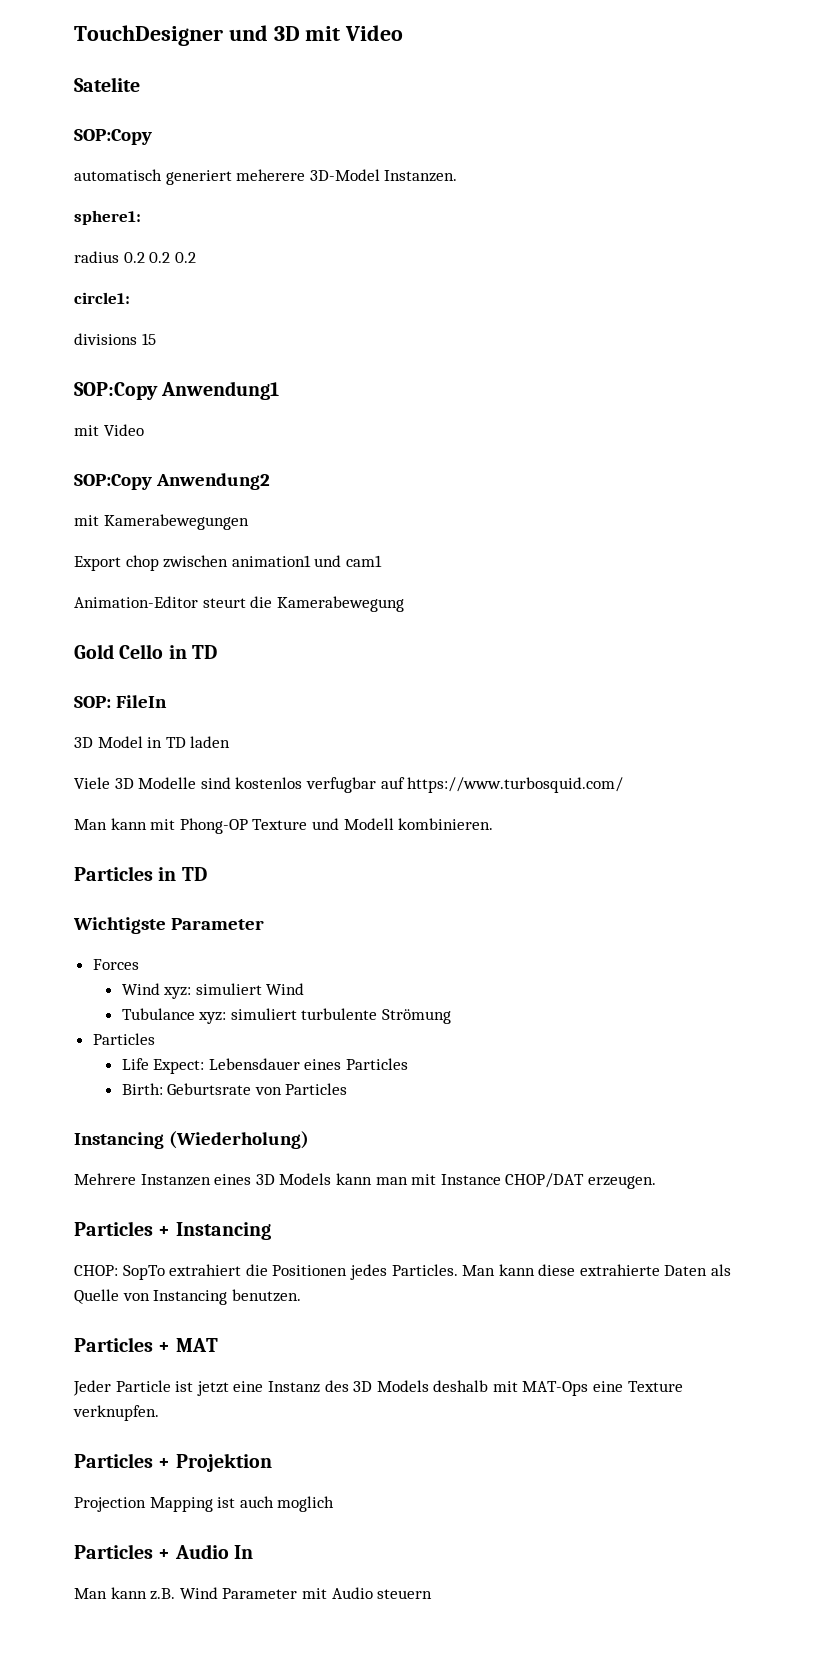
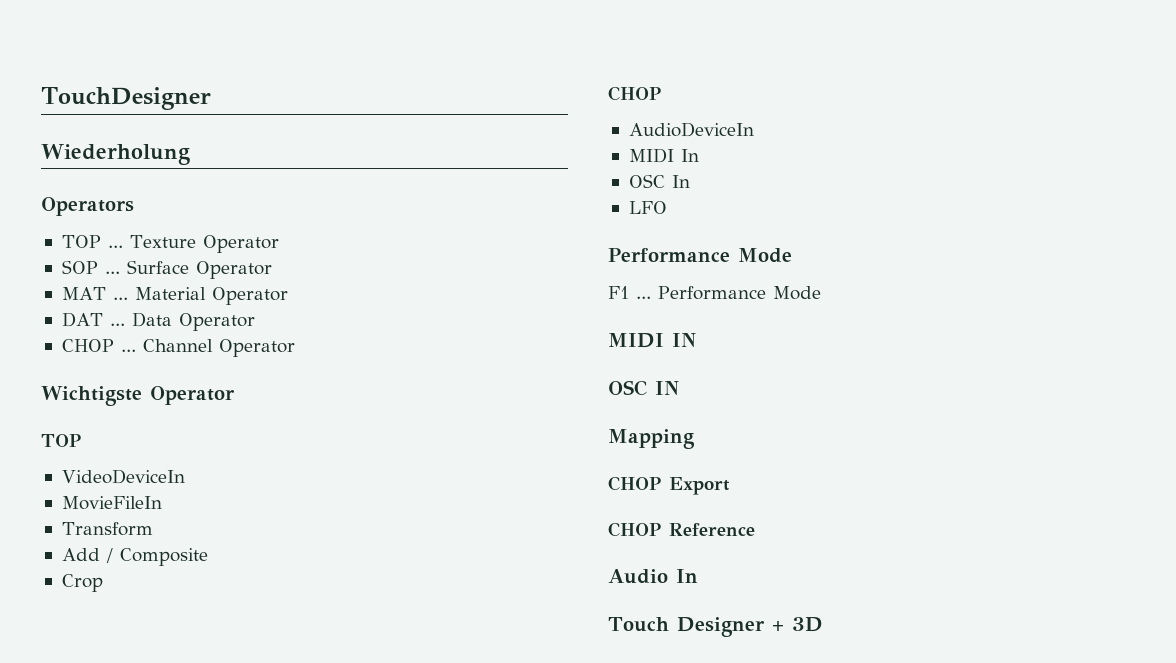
[228,25,404,41] [74,77,140,92] [74,129,152,145] [74,169,458,185] [74,210,141,225] [74,251,196,263] [74,292,130,304] [74,333,156,345] [74,381,280,400] [74,424,144,436] [74,473,270,490] [74,514,249,530] [74,555,382,571] [74,596,404,612] [74,644,218,659] [74,695,167,708] [74,736,231,748] [74,777,624,793] [74,818,494,834] [74,866,207,881] [73,917,264,934] [92,959,139,970] [121,983,305,999] [121,1008,452,1024] [92,1033,155,1045] [121,1058,409,1074] [121,1083,348,1095] [74,1131,309,1149] [74,1173,656,1189] [74,1221,271,1240] [74,1264,732,1280] [74,1289,301,1305] [74,1337,218,1352] [73,1380,683,1396] [73,1405,159,1421] [74,1453,272,1472] [74,1496,335,1512] [74,1544,254,1559] [74,1587,433,1600] und 3D mit Video // Satelite // SOP:Copy // automatisch generiert meherere 3D-Model Instanzen. // sphere1: // radius 0.2 0.2 0.2 // circle1: // divisions 15 // SOP:Copy Anwendung1 // mit Video // SOP:Copy Anwendung2 // mit Kamerabewegungen // Export chop zwischen animation1 und cam1 // Animation-Editor steurt die Kamerabewegung // Gold Cello in TD // SOP: FileIn // 3D Model in TD laden // Viele 3D Modelle sind kostenlos verfugbar auf https://www.turbosquid.com/ // Man kann mit Phong-OP Texture und Modell kombinieren. // Particles in TD // Wichtigste Parameter // Forces // Wind xyz: simuliert Wind // Tubulance xyz: simuliert turbulente Strömung // Particles // Life Expect: Lebensdauer eines Particles // Birth: Geburtsrate von Particles // Instancing (Wiederholung) // Mehrere Instanzen eines 3D Models kann man mit Instance CHOP/DAT erzeugen. // Particles + Instancing // CHOP: SopTo extrahiert die Positionen jedes Particles. Man kann diese extrahierte Daten als Quelle von Instancing benutzen. // Particles + MAT // Jeder Particle ist jetzt eine Instanz des 3D Models deshalb mit MAT-Ops eine Texture verknupfen. // Particles + Projektion // Projection Mapping ist auch moglich // Particles + Audio In // Man kann z.B. Wind Parameter mit Audio steuern -> [41,144,190,165] [41,197,134,216] [61,235,279,253] [61,260,272,279] [61,287,288,305] [61,312,255,331] [61,339,295,357] [41,386,235,406] [41,434,81,447] [61,469,185,484] [61,496,162,510] [61,522,153,536] [61,548,208,566] [61,574,103,592] [608,86,661,101] [628,122,754,137] [628,148,699,163] [628,174,690,188] [628,201,667,214] [608,248,792,263] [608,286,821,300] [608,333,696,348] [608,380,679,396] [608,429,695,449] [608,476,730,495] [608,522,755,537] [608,569,698,584] [608,617,823,637] // Wiederholung // Operators // TOP ... Texture Operator // SOP ... Surface Operator // MAT ... Material Operator // DAT ... Data Operator // CHOP ... Channel Operator // Wichtigste Operator // TOP // VideoDeviceIn // MovieFileIn // Transform // Add / Composite // Crop // CHOP // AudioDeviceIn // MIDI In // OSC In // LFO // Performance Mode // F1 ... Performance Mode // MIDI IN // OSC IN // Mapping // CHOP Export // CHOP Reference // Audio In // Touch Designer + 3D

